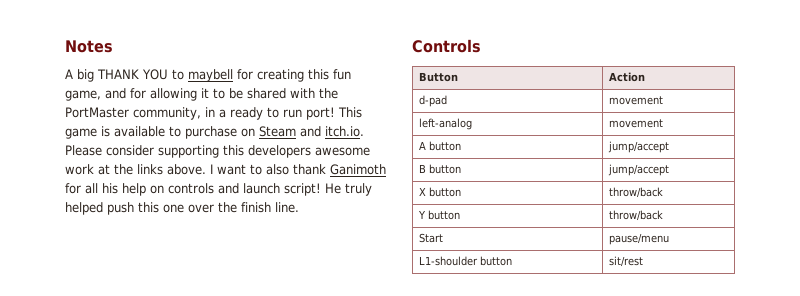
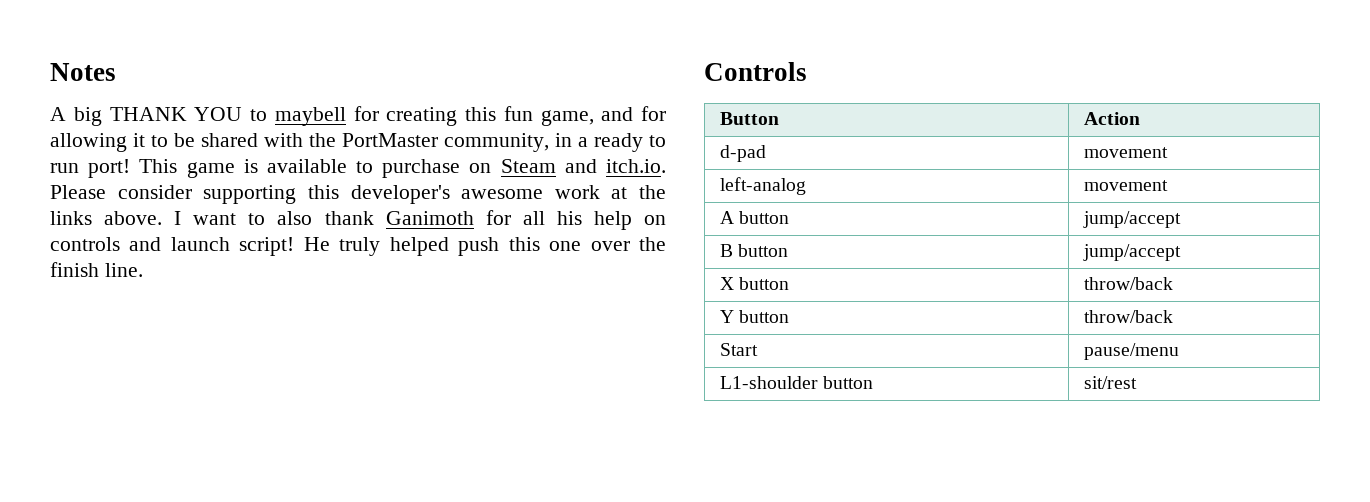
[248,145,311,158] developers -> [350,185,450,204] developer's

